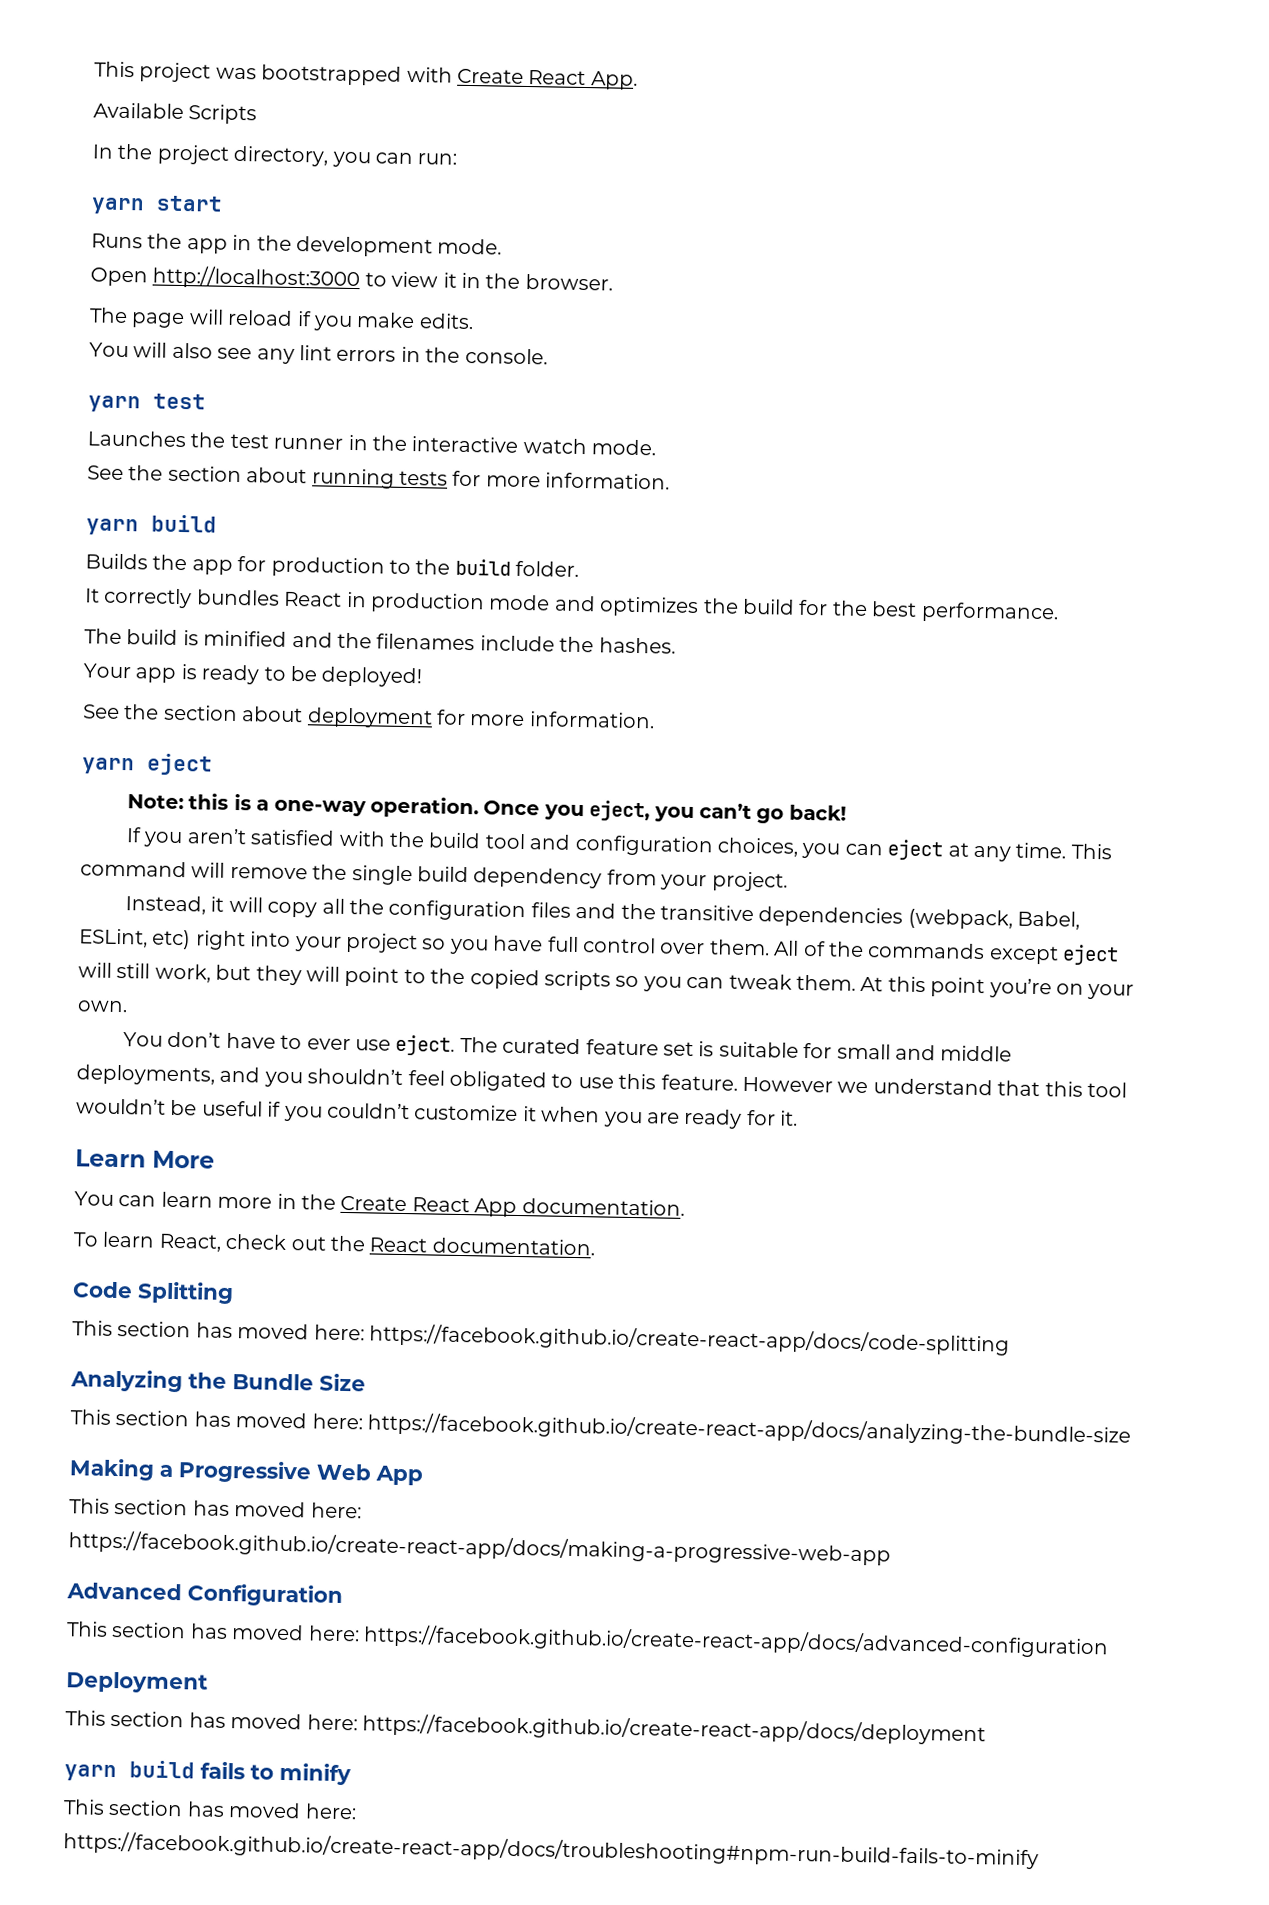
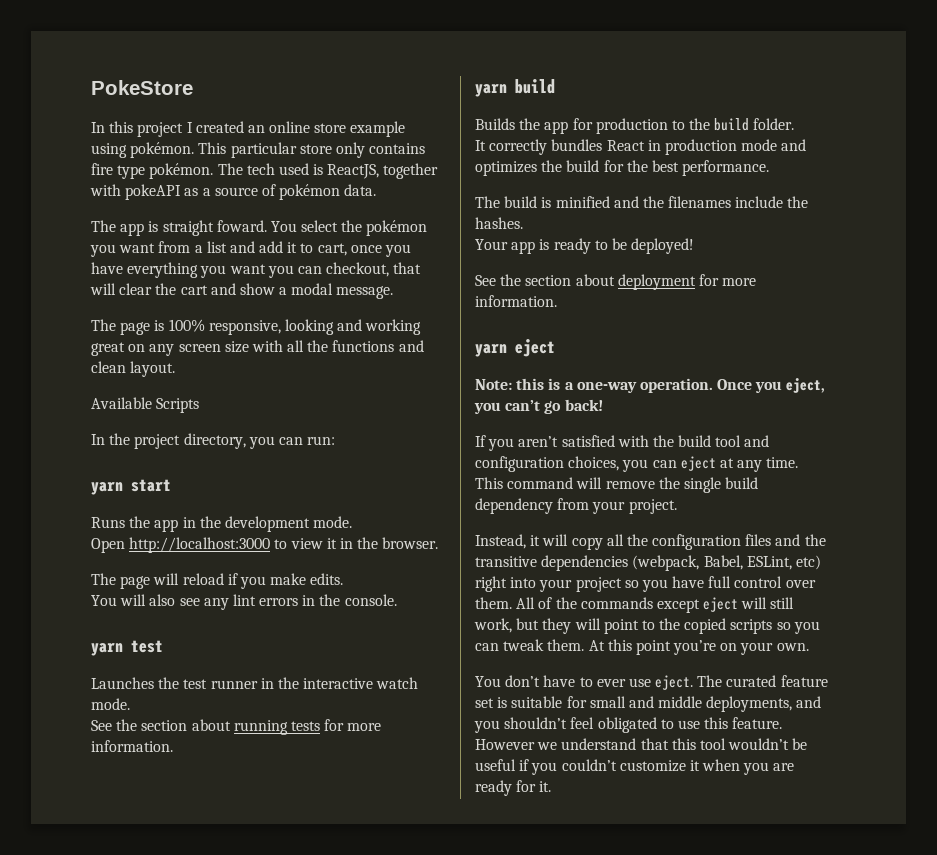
[94,61,638,90] This project was bootstrapped with Create React App. -> [91,80,193,95] [91,121,406,137] [91,142,426,158] [91,163,439,179] [90,184,377,200] [91,220,428,236] [90,241,412,257] [91,262,422,278] [90,283,394,299] [91,319,422,335] [91,340,424,356] [91,361,176,377] PokeStore // In this project I created an online store example using pokémon. This particular store only contains fire type pokémon. The tech used is ReactJS, together with pokeAPI as a source of pokémon data. // The app is straight foward. You select the pokémon you want from a list and add it to cart, once you have everything you want you can checkout, that will clear the cart and show a modal message. // The page is 100% responsive, looking and working great on any screen size with all the functions and clean layout.
[75,1149,215,1169] [74,1191,685,1217] [73,1231,595,1256] [72,1281,234,1305] [72,1320,1010,1356] [70,1369,366,1393] [70,1409,1131,1447] [69,1458,423,1486] [69,1498,362,1519] [68,1530,891,1566] [66,1582,343,1608] [66,1621,1109,1659] [66,1671,208,1694] [65,1710,986,1746] [64,1760,352,1786] [63,1799,357,1820] [63,1831,1039,1870] // Learn More // You can learn more in the Create React App documentation. // To learn React, check out the React documentation. // Code Splitting // This section has moved here: https://facebook.github.io/create-react-app/docs/code-splitting // Analyzing the Bundle Size // This section has moved here: https://facebook.github.io/create-react-app/docs/analyzing-the-bundle-size // Making a Progressive Web App // This section has moved here: https://facebook.github.io/create-react-app/docs/making-a-progressive-web-app // Advanced Configuration // This section has moved here: https://facebook.github.io/create-react-app/docs/advanced-configuration // Deployment // This section has moved here: https://facebook.github.io/create-react-app/docs/deployment // yarn build fails to minify // This section has moved here: https://facebook.github.io/create-react-app/docs/troubleshooting#npm-run-build-fails-to-minify -> (552, 786) none

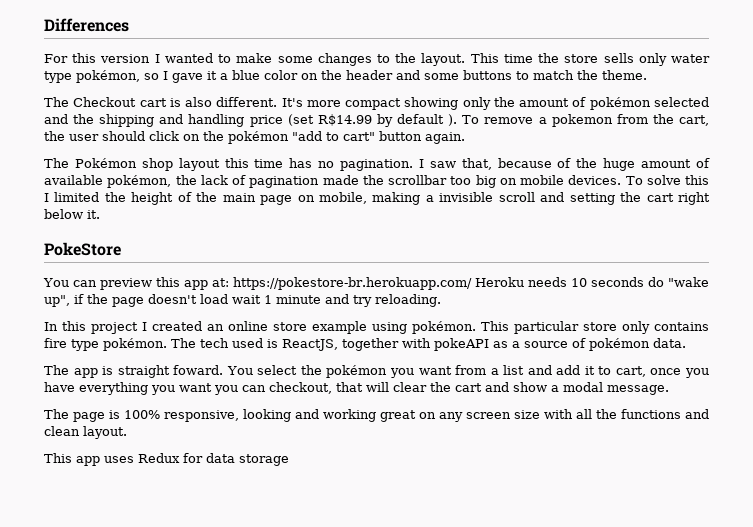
[91,80,193,95] PokeStore -> [44,18,129,32] [44,53,710,66] [44,70,647,83] [44,97,709,110] [44,114,710,127] [44,131,465,144] [44,158,710,171] [44,175,709,188] [44,192,711,205] [44,209,100,219] [44,242,121,256] [43,277,709,290] [44,294,441,307] Differences // For this version I wanted to make some changes to the layout. This time the store sells only water type pokémon, so I gave it a blue color on the header and some buttons to match the theme. // The Checkout cart is also different. It's more compact showing only the amount of pokémon selected and the shipping and handling price (set R$14.99 by default ). To remove a pokemon from the cart, the user should click on the pokémon "add to cart" button again. // The Pokémon shop layout this time has no pagination. I saw that, because of the huge amount of available pokémon, the lack of pagination made the scrollbar too big on mobile devices. To solve this I limited the height of the main page on mobile, making a invisible scroll and setting the cart right below it. // PokeStore // You can preview this app at: https://pokestore-br.herokuapp.com/ Heroku needs 10 seconds do "wake up", if the page doesn't load wait 1 minute and try reloading.
[91,397,200,413] [91,433,336,449] [91,479,171,495] [91,516,353,532] [91,537,439,553] [91,573,344,589] [91,594,397,610] [91,640,163,656] [91,677,419,689] [91,698,130,710] [91,719,382,735] [91,740,173,752] [475,79,555,97] [475,118,795,134] [475,139,807,155] [475,160,770,176] [475,196,809,208] [475,217,523,229] [475,238,695,254] [475,274,757,290] [475,295,557,307] [475,339,555,357] [475,378,826,393] [474,399,603,414] [475,435,770,451] [475,456,799,472] [475,477,759,493] [475,498,677,514] [475,534,826,550] [475,555,821,571] [475,576,816,592] [475,597,795,613] [474,618,820,634] [475,639,809,655] [475,675,828,690] [475,696,822,712] [474,717,783,733] [475,738,808,750] [475,759,795,775] [475,780,552,796] Available Scripts // In the project directory, you can run: // yarn start // Runs the app in the development mode. // Open http://localhost:3000 to view it in the browser. // The page will reload if you make edits. // You will also see any lint errors in the console. // yarn test // Launches the test runner in the interactive watch mode. // See the section about running tests for more information. // yarn build // Builds the app for production to the build folder. // It correctly bundles React in production mode and optimizes the build for the best performance. // The build is minified and the filenames include the hashes. // Your app is ready to be deployed! // See the section about deployment for more information. // yarn eject // Note: this is a one-way operation. Once you eject, you can’t go back! // If you aren’t satisfied with the build tool and configuration choices, you can eject at any time. This command will remove the single build dependency from your project. // Instead, it will copy all the configuration files and the transitive dependencies (webpack, Babel, ESLint, etc) right into your project so you have full control over them. All of the commands except eject will still work, but they will point to the copied scripts so you can tweak them. At this point you’re on your own. // You don’t have to ever use eject. The curated feature set is suitable for small and middle deployments, and you shouldn’t feel obligated to use this feature. However we understand that this tool wouldn’t be useful if you couldn’t customize it when you are ready for it. -> [44,453,289,466] This app uses Redux for data storage

